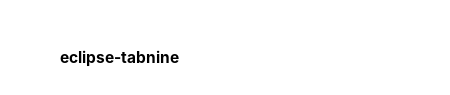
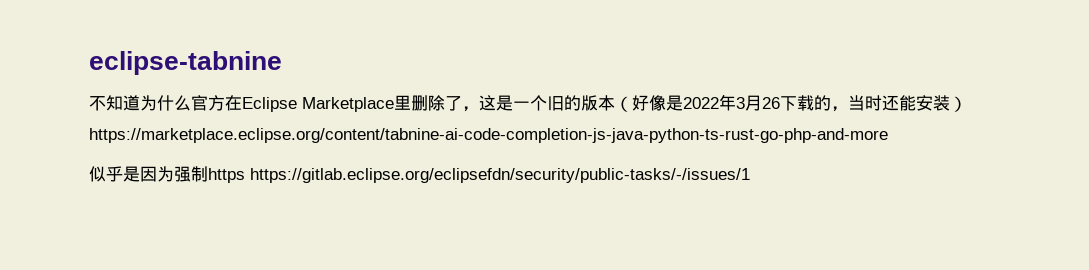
(179, 58) none -> [89,94,967,112] [89,128,888,143] [89,166,750,183] // 不知道为什么官方在Eclipse Marketplace里删除了，这是一个旧的版本（好像是2022年3月26下载的，当时还能安装）https://marketplace.eclipse.org/content/tabnine-ai-code-completion-js-java-python-ts-rust-go-php-and-more // 似乎是因为强制https https://gitlab.eclipse.org/eclipsefdn/security/public-tasks/-/issues/1

